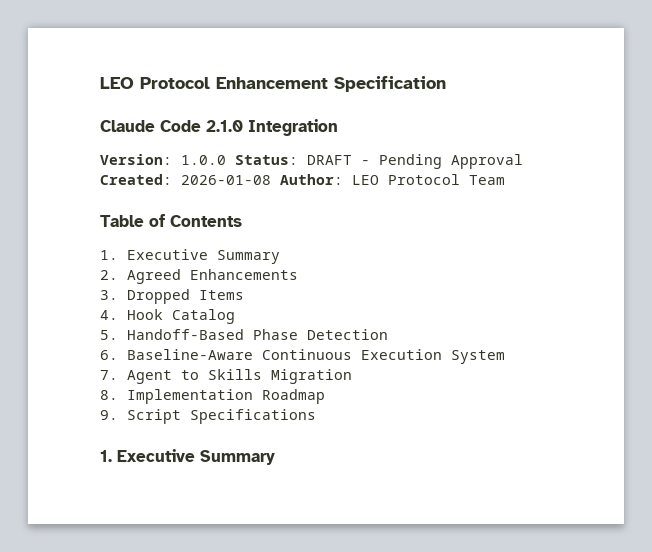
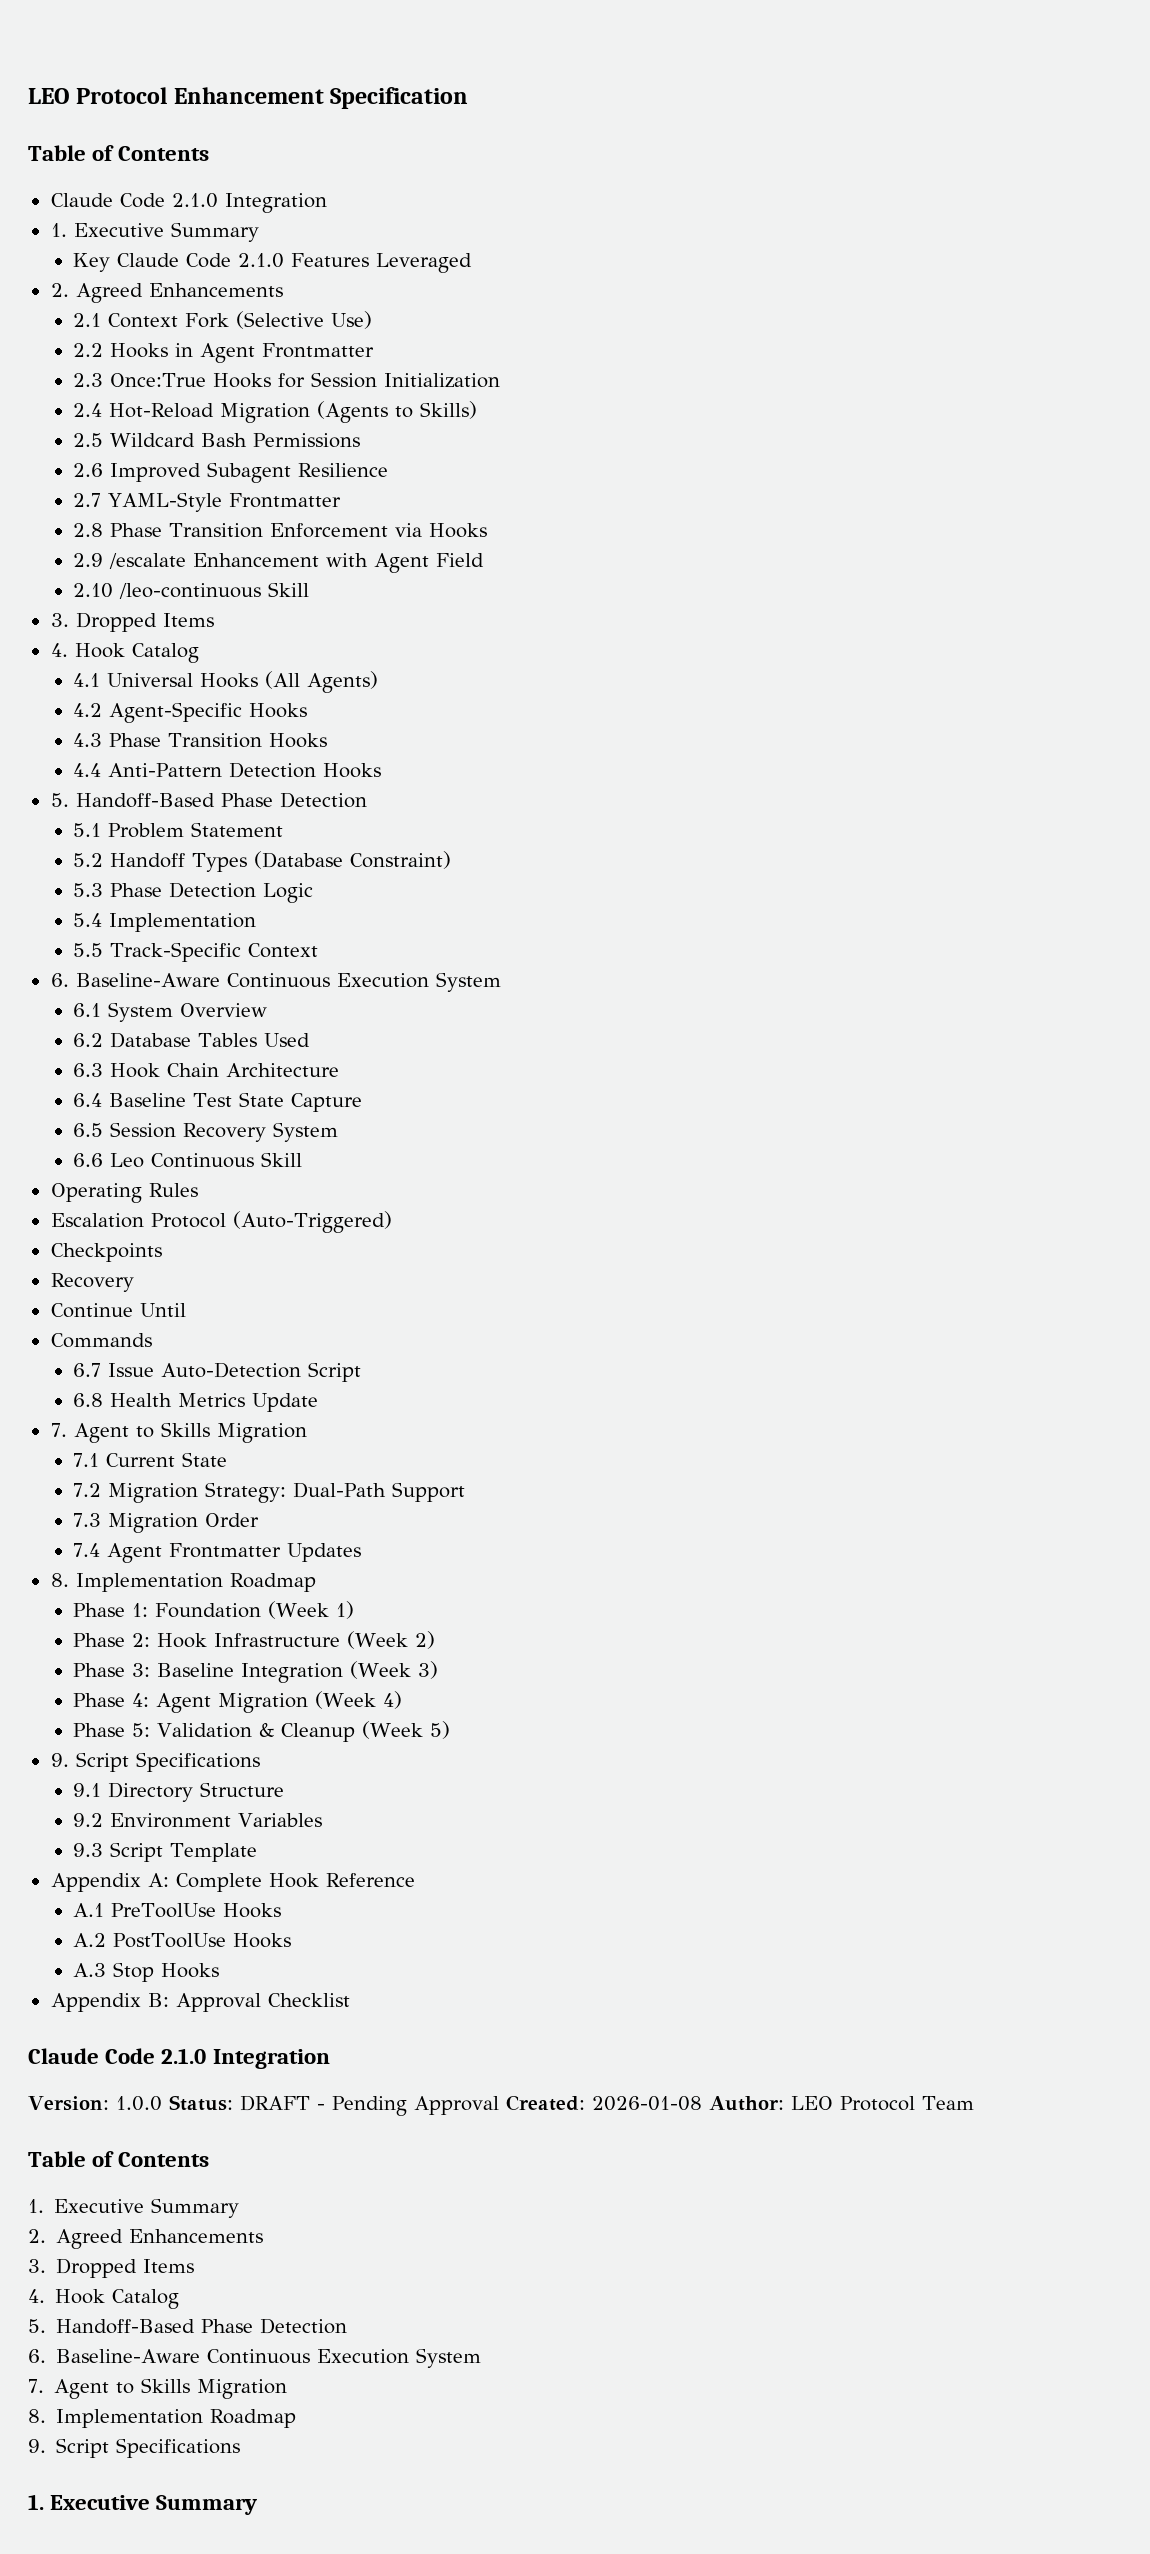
(446, 84) none -> [28,145,210,161] [50,193,327,213] [50,222,259,242] [73,253,473,273] [50,283,283,303] [73,311,373,329] [73,343,375,363] [73,372,501,388] [73,401,478,423] [73,433,361,448] [73,462,389,483] [73,492,342,512] [73,523,488,538] [73,553,485,573] [73,582,310,599] [50,612,214,632] [50,643,199,663] [73,671,379,693] [73,702,308,723] [73,733,328,748] [73,762,382,778] [50,792,367,808] [73,822,284,838] [73,851,452,872] [73,882,314,903] [73,913,257,932] [73,942,319,962] [50,972,501,992] [73,1002,268,1022] [73,1032,311,1048] [73,1063,340,1078] [73,1092,363,1112] [73,1122,339,1142] [73,1152,303,1168] [50,1183,198,1203] [50,1211,392,1233] [50,1243,162,1262] [50,1273,134,1292] [50,1303,186,1318] [50,1333,152,1348] [73,1362,362,1382] [73,1393,319,1412] [50,1422,307,1443] [73,1452,228,1467] [73,1482,466,1503] [73,1513,260,1533] [73,1543,362,1563] [50,1573,316,1592] [73,1601,355,1619] [73,1631,436,1649] [73,1661,439,1683] [73,1691,403,1713] [73,1721,451,1742] [50,1752,260,1772] [73,1782,285,1802] [73,1813,323,1828] [73,1842,258,1862] [50,1873,415,1892] [73,1903,282,1918] [73,1933,292,1948] [73,1962,220,1982] [50,1993,350,2012] // Table of Contents // Claude Code 2.1.0 Integration // 1. Executive Summary // Key Claude Code 2.1.0 Features Leveraged // 2. Agreed Enhancements // 2.1 Context Fork (Selective Use) // 2.2 Hooks in Agent Frontmatter // 2.3 Once:True Hooks for Session Initialization // 2.4 Hot-Reload Migration (Agents to Skills) // 2.5 Wildcard Bash Permissions // 2.6 Improved Subagent Resilience // 2.7 YAML-Style Frontmatter // 2.8 Phase Transition Enforcement via Hooks // 2.9 /escalate Enhancement with Agent Field // 2.10 /leo-continuous Skill // 3. Dropped Items // 4. Hook Catalog // 4.1 Universal Hooks (All Agents) // 4.2 Agent-Specific Hooks // 4.3 Phase Transition Hooks // 4.4 Anti-Pattern Detection Hooks // 5. Handoff-Based Phase Detection // 5.1 Problem Statement // 5.2 Handoff Types (Database Constraint) // 5.3 Phase Detection Logic // 5.4 Implementation // 5.5 Track-Specific Context // 6. Baseline-Aware Continuous Execution System // 6.1 System Overview // 6.2 Database Tables Used // 6.3 Hook Chain Architecture // 6.4 Baseline Test State Capture // 6.5 Session Recovery System // 6.6 Leo Continuous Skill // Operating Rules // Escalation Protocol (Auto-Triggered) // Checkpoints // Recovery // Continue Until // Commands // 6.7 Issue Auto-Detection Script // 6.8 Health Metrics Update // 7. Agent to Skills Migration // 7.1 Current State // 7.2 Migration Strategy: Dual-Path Support // 7.3 Migration Order // 7.4 Agent Frontmatter Updates // 8. Implementation Roadmap // Phase 1: Foundation (Week 1) // Phase 2: Hook Infrastructure (Week 2) // Phase 3: Baseline Integration (Week 3) // Phase 4: Agent Migration (Week 4) // Phase 5: Validation & Cleanup (Week 5) // 9. Script Specifications // 9.1 Directory Structure // 9.2 Environment Variables // 9.3 Script Template // Appendix A: Complete Hook Reference // A.1 PreToolUse Hooks // A.2 PostToolUse Hooks // A.3 Stop Hooks // Appendix B: Approval Checklist

